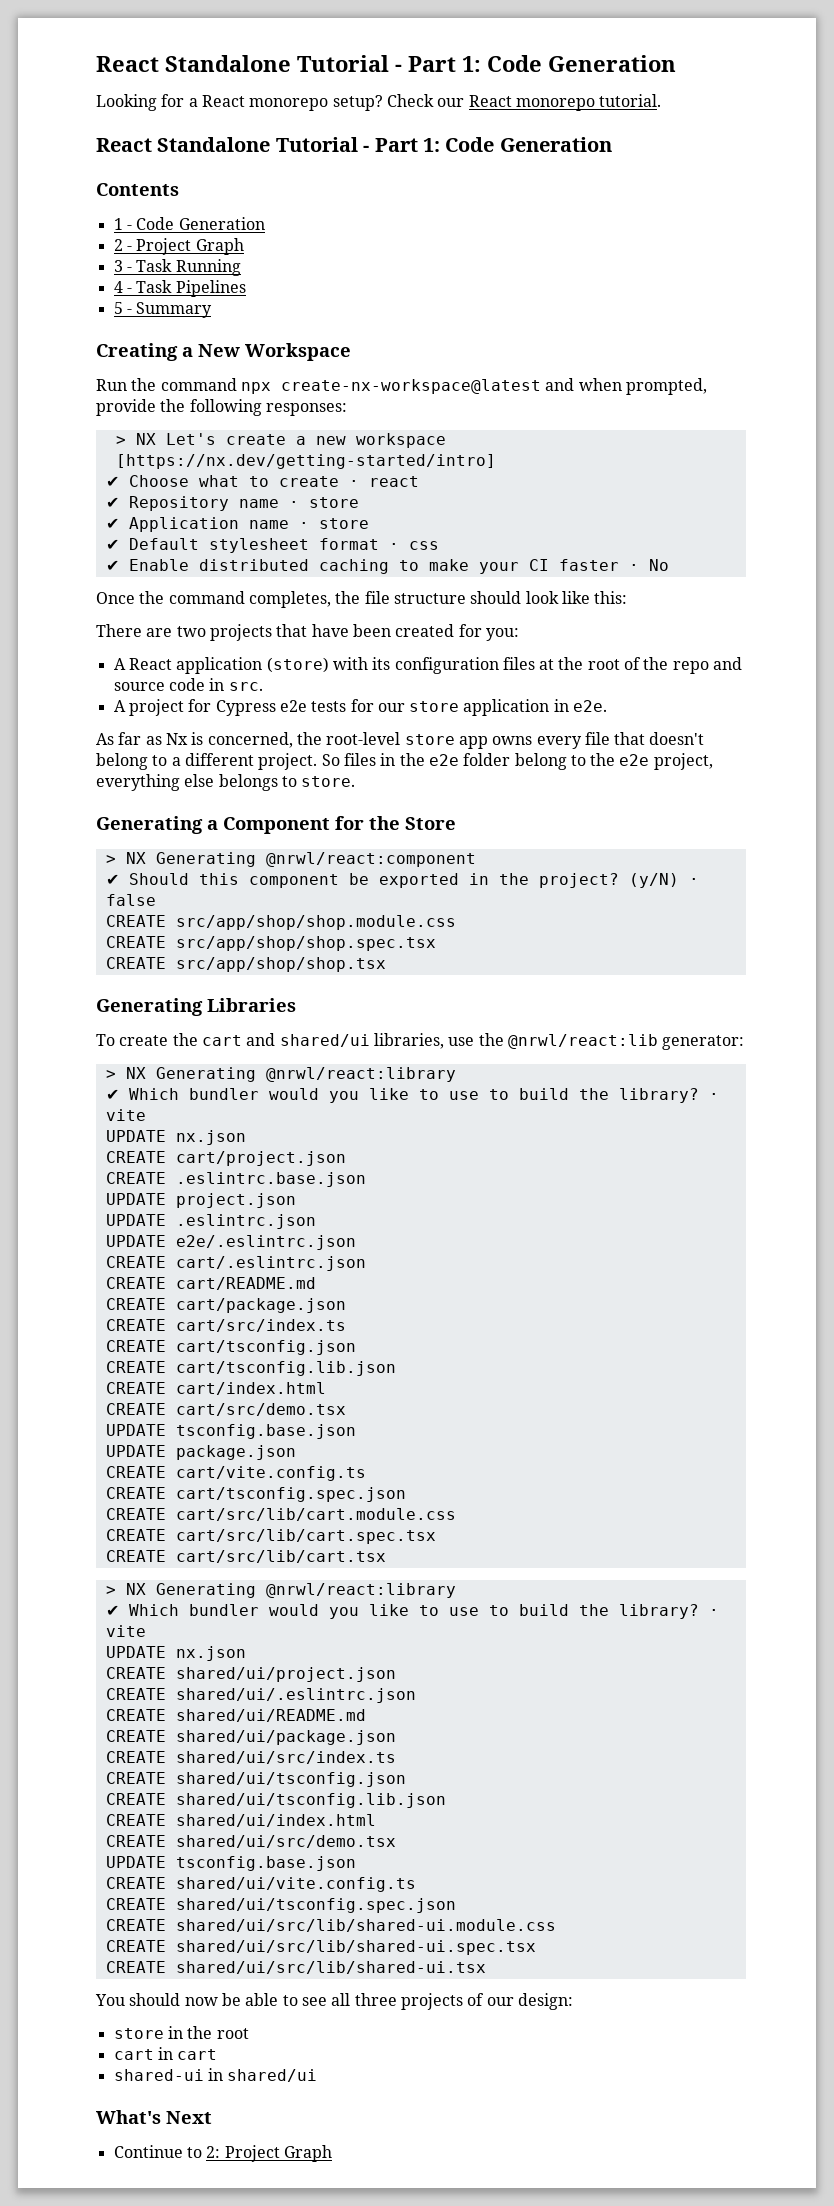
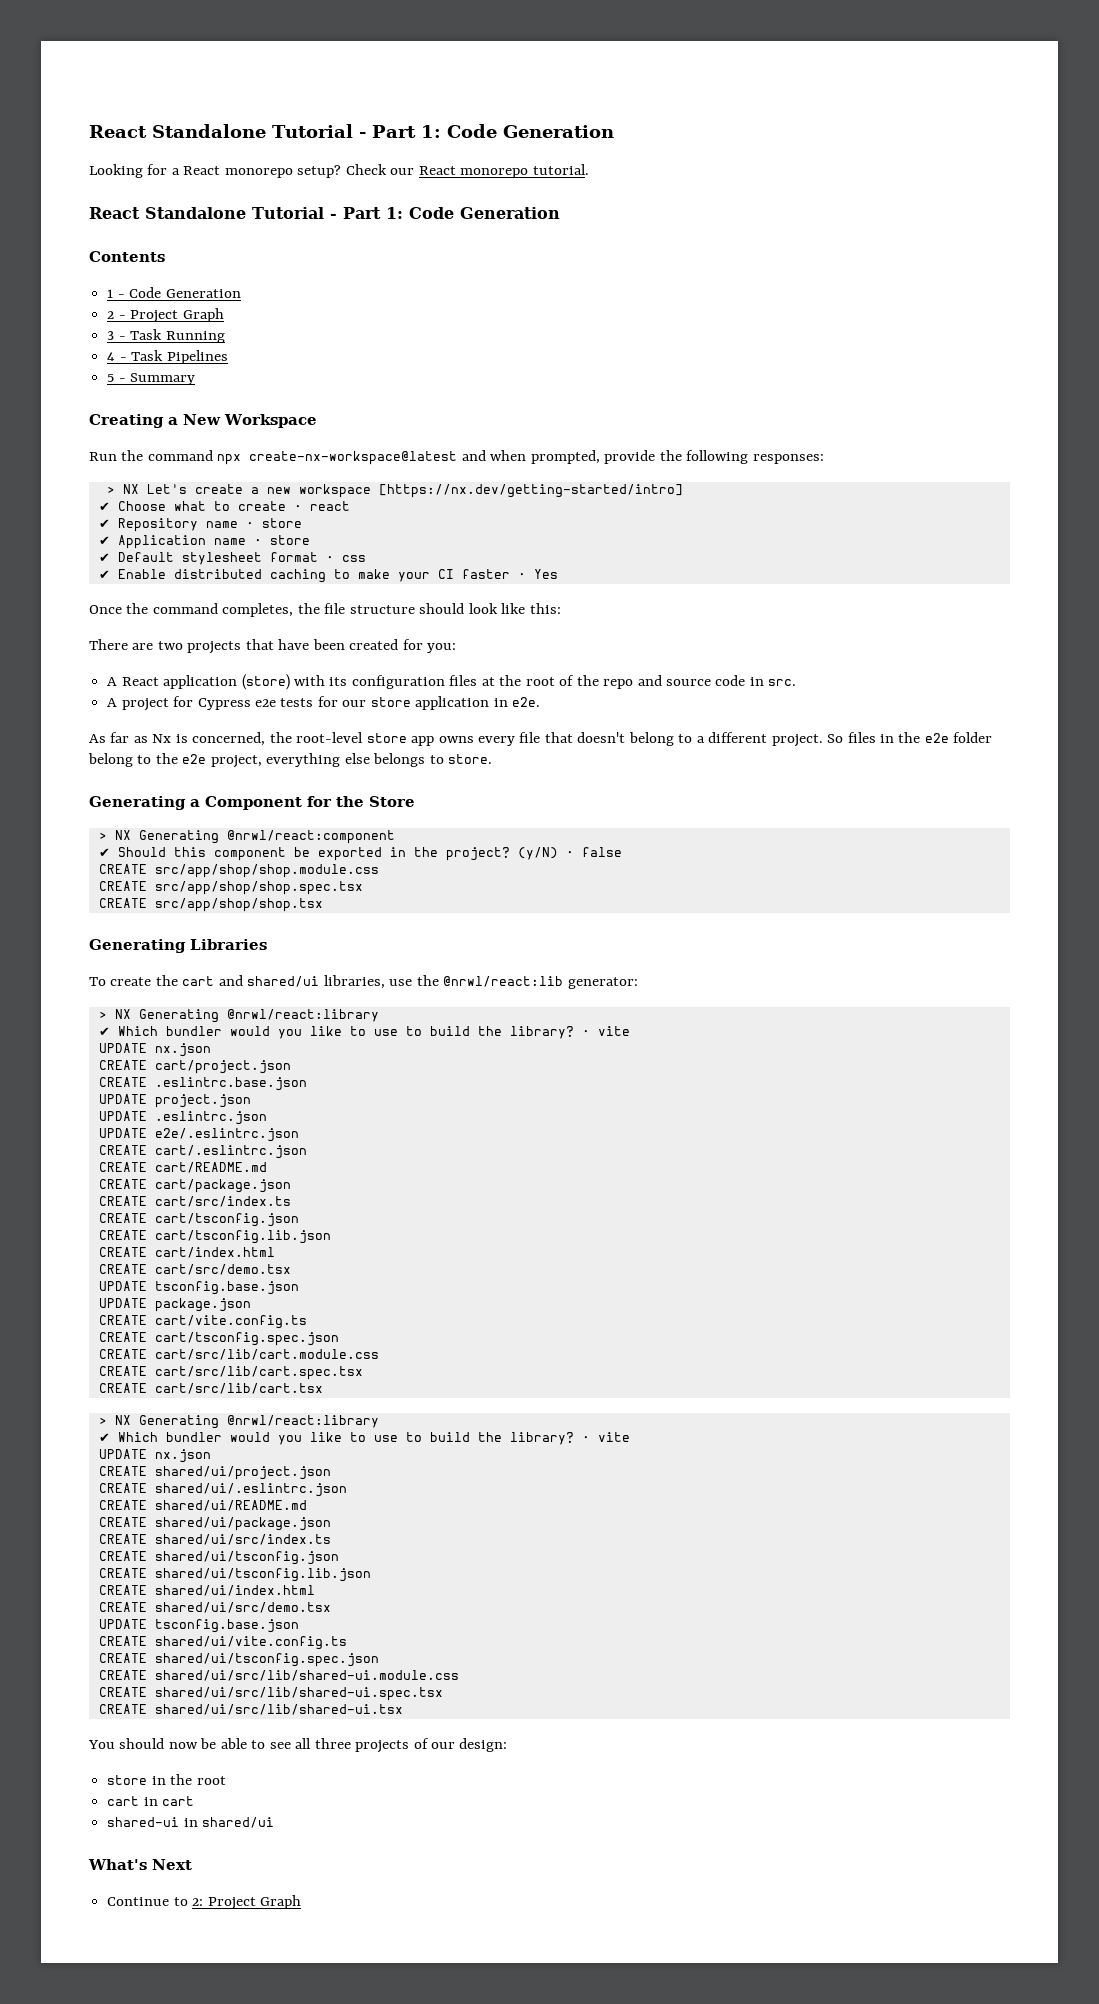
[648,559,669,571] No -> [533,569,558,579] Yes

